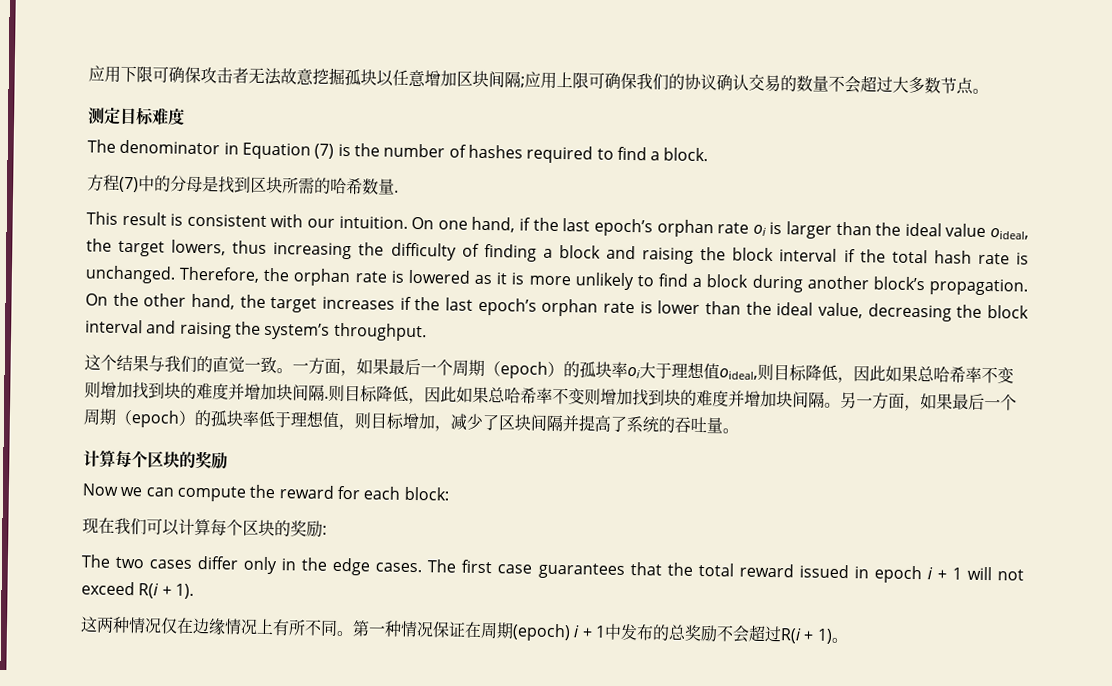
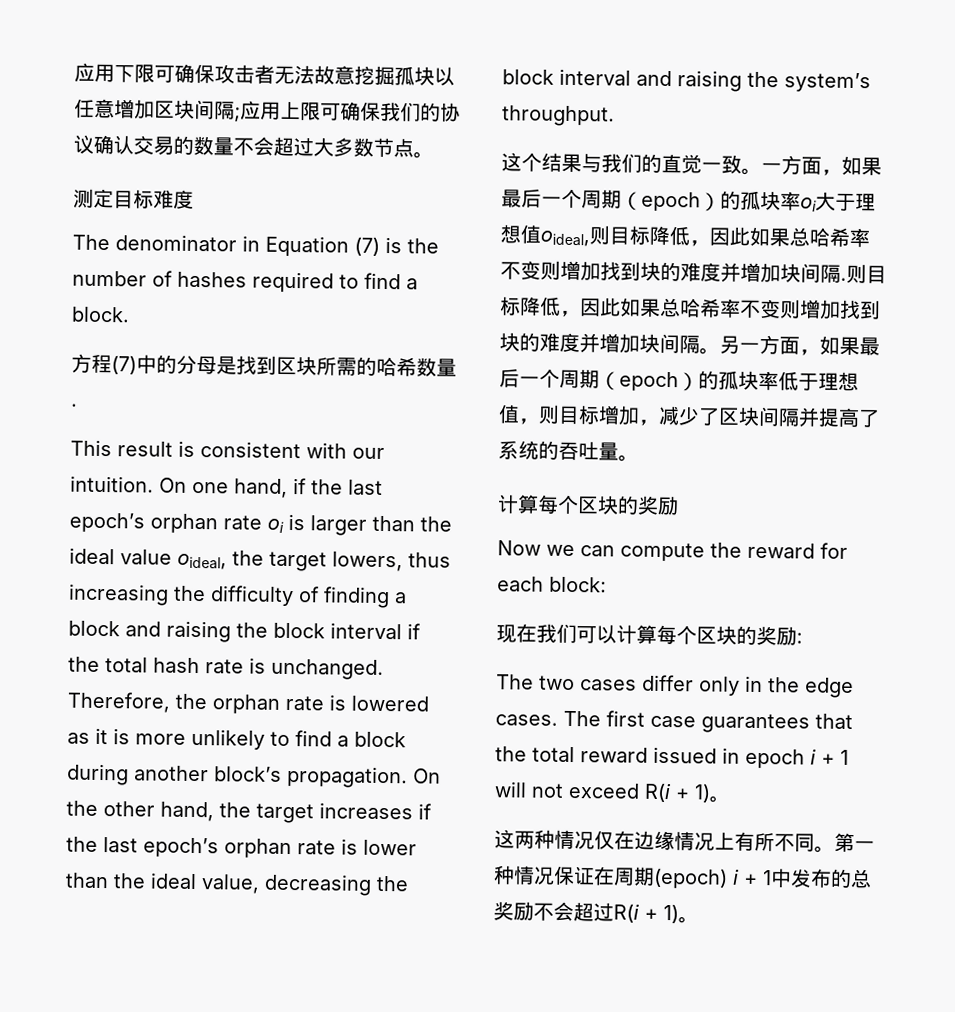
[174,583,194,599] 1). -> [694,783,730,803] 1)。

